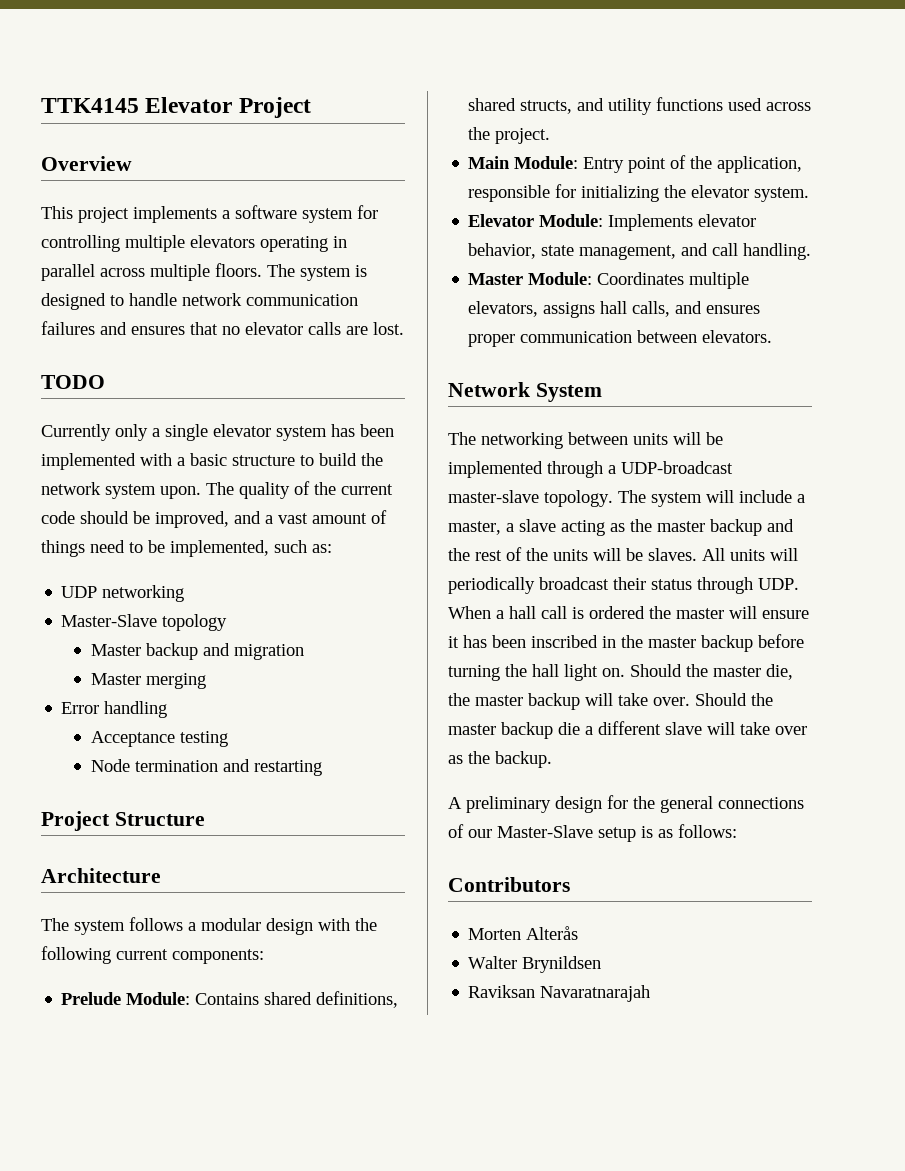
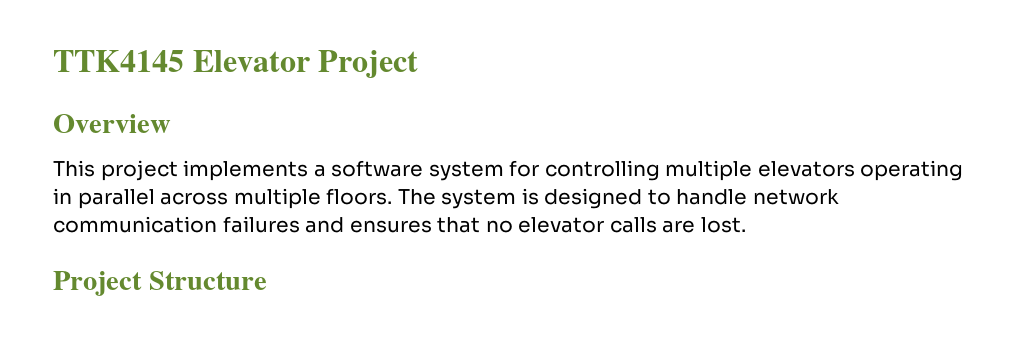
[41,375,105,389] [41,424,394,441] [41,453,383,470] [41,481,393,499] [41,510,387,528] [41,540,332,557] [61,585,185,602] [61,614,228,631] [90,643,304,660] [90,673,206,689] [61,701,168,718] [90,731,228,747] [90,759,322,776] [41,811,205,831] [41,868,161,883] [41,917,377,935] [41,946,264,964] [61,991,399,1008] [468,97,812,115] [468,127,551,144] [468,155,803,173] [468,184,810,202] [468,214,757,231] [468,243,812,260] [468,272,750,289] [468,301,761,318] [468,330,773,347] [448,382,602,402] [448,432,723,449] [448,461,733,478] [448,490,805,507] [448,519,794,536] [448,547,798,561] [448,577,799,594] [448,606,809,619] [448,634,804,652] [448,664,793,681] [448,693,773,710] [448,721,807,739] [448,751,552,768] [448,795,804,813] [448,824,737,842] [448,877,570,892] [468,926,579,940] [468,956,602,973] [468,985,651,1002] TODO // Currently only a single elevator system has been implemented with a basic structure to build the network system upon. The quality of the current code should be improved, and a vast amount of things need to be implemented, such as: // UDP networking // Master-Slave topology // Master backup and migration // Master merging // Error handling // Acceptance testing // Node termination and restarting // Project Structure // Architecture // The system follows a modular design with the following current components: // Prelude Module: Contains shared definitions, shared structs, and utility functions used across the project. // Main Module: Entry point of the application, responsible for initializing the elevator system. // Elevator Module: Implements elevator behavior, state management, and call handling. // Master Module: Coordinates multiple elevators, assigns hall calls, and ensures proper communication between elevators. // Network System // The networking between units will be implemented through a UDP-broadcast master-slave topology. The system will include a master, a slave acting as the master backup and the rest of the units will be slaves. All units will periodically broadcast their status through UDP. When a hall call is ordered the master will ensure it has been inscribed in the master backup before turning the hall light on. Should the master die, the master backup will take over. Should the master backup die a different slave will take over as the backup. // A preliminary design for the general connections of our Master-Slave setup is as follows: // Contributors // Morten Alterås // Walter Brynildsen // Raviksan Navaratnarajah -> [53,271,267,296] Project Structure

